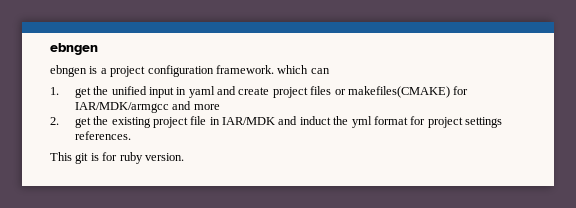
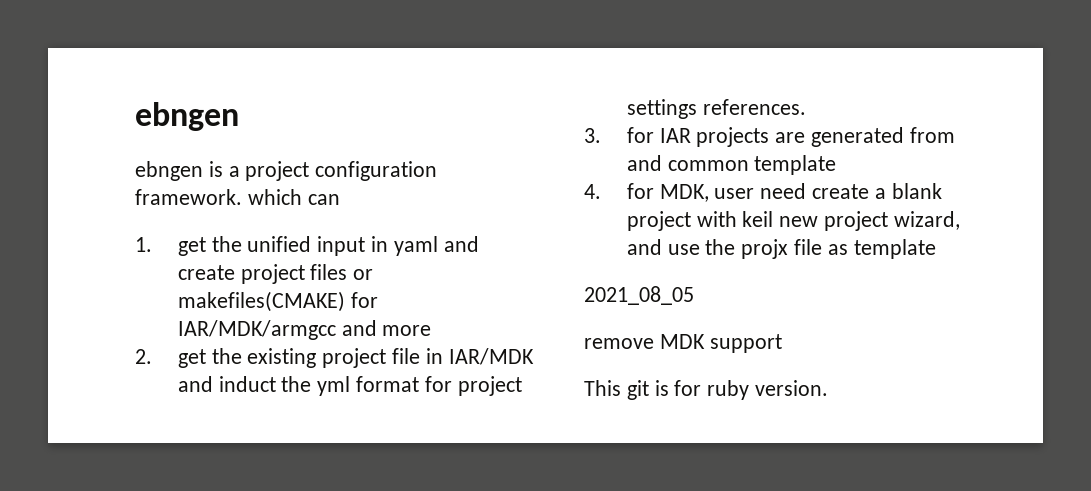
(131, 135) none -> [584,127,955,147] [626,155,837,175] [584,183,942,202] [626,211,960,231] [626,239,936,259] [584,286,694,305] [584,334,782,353] // 3. for IAR projects are generated from and common template // 4. for MDK, user need create a blank project with keil new project wizard, and use the projx file as template // 2021_08_05 // remove MDK support

